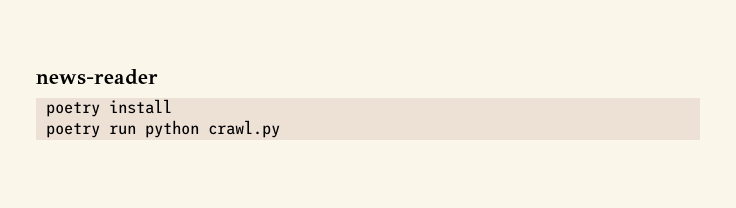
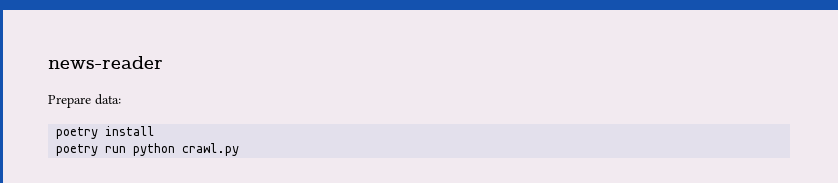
(158, 77) none -> [48,94,121,108] // Prepare data:

